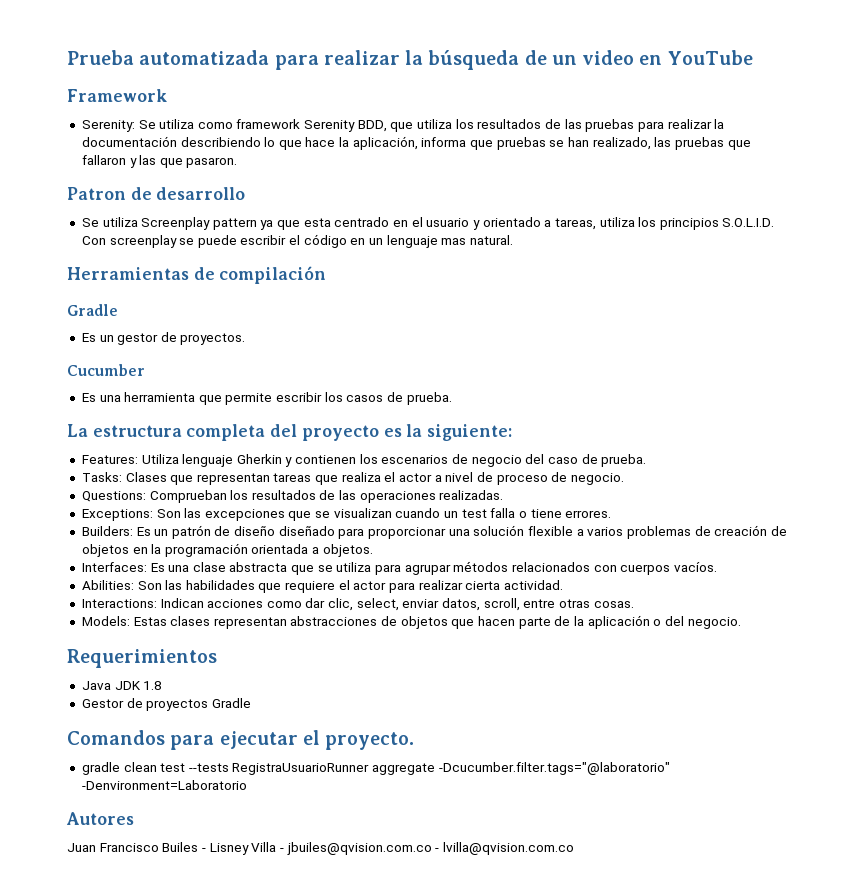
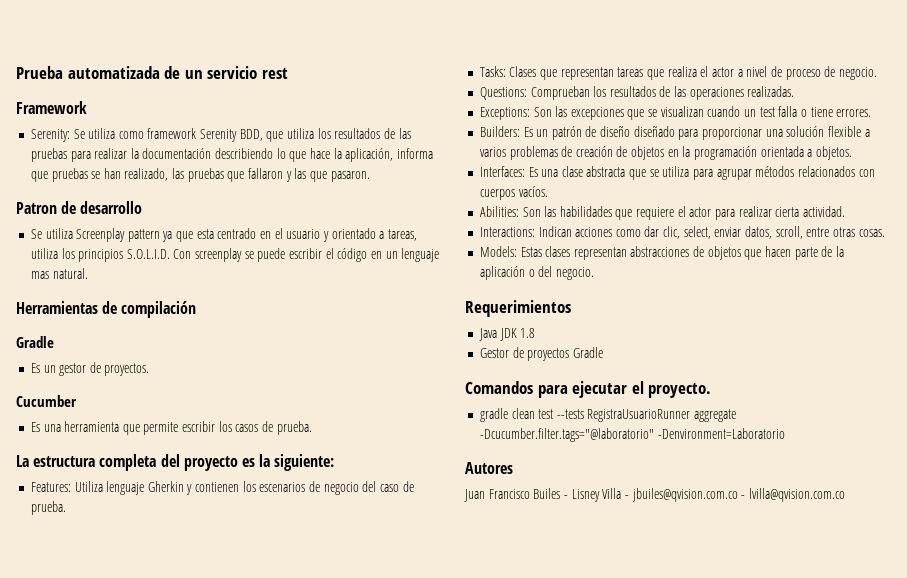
[274,50,753,70] para realizar la búsqueda de un video en YouTube -> [164,66,288,79] de un servicio rest

